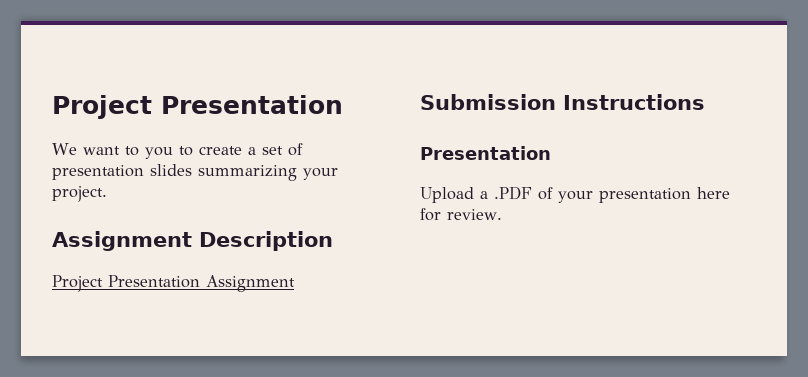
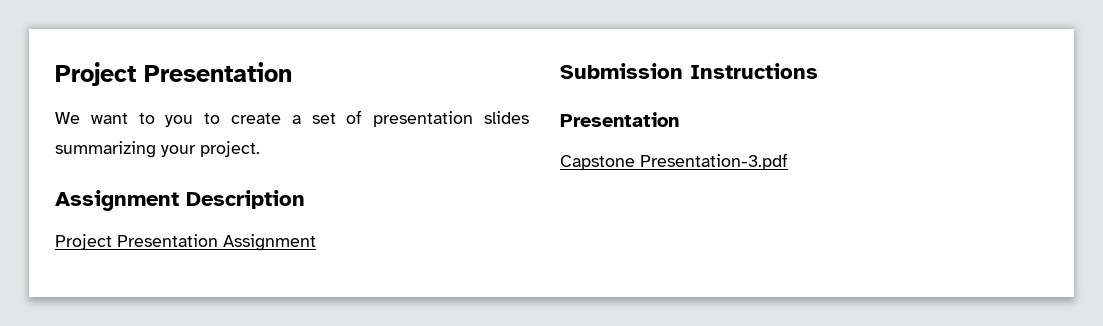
[420,186,730,203] [420,208,502,221] Upload a .PDF of your presentation here for review. -> [560,153,788,170] Capstone Presentation-3.pdf

